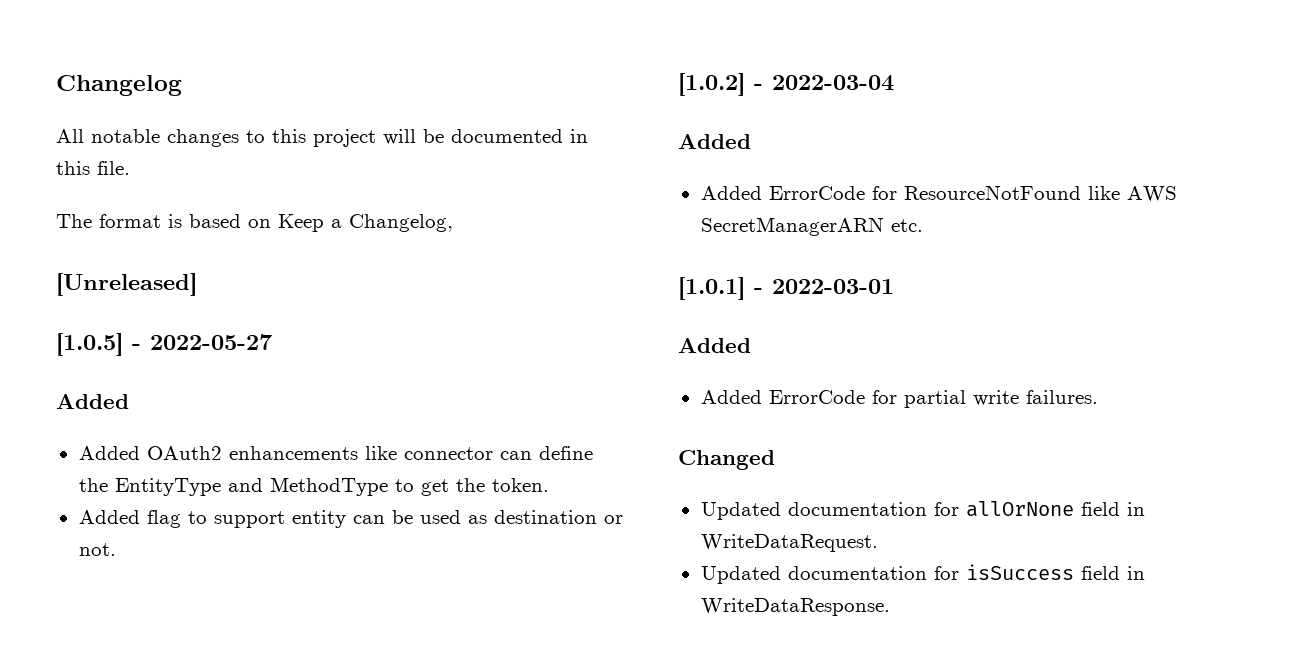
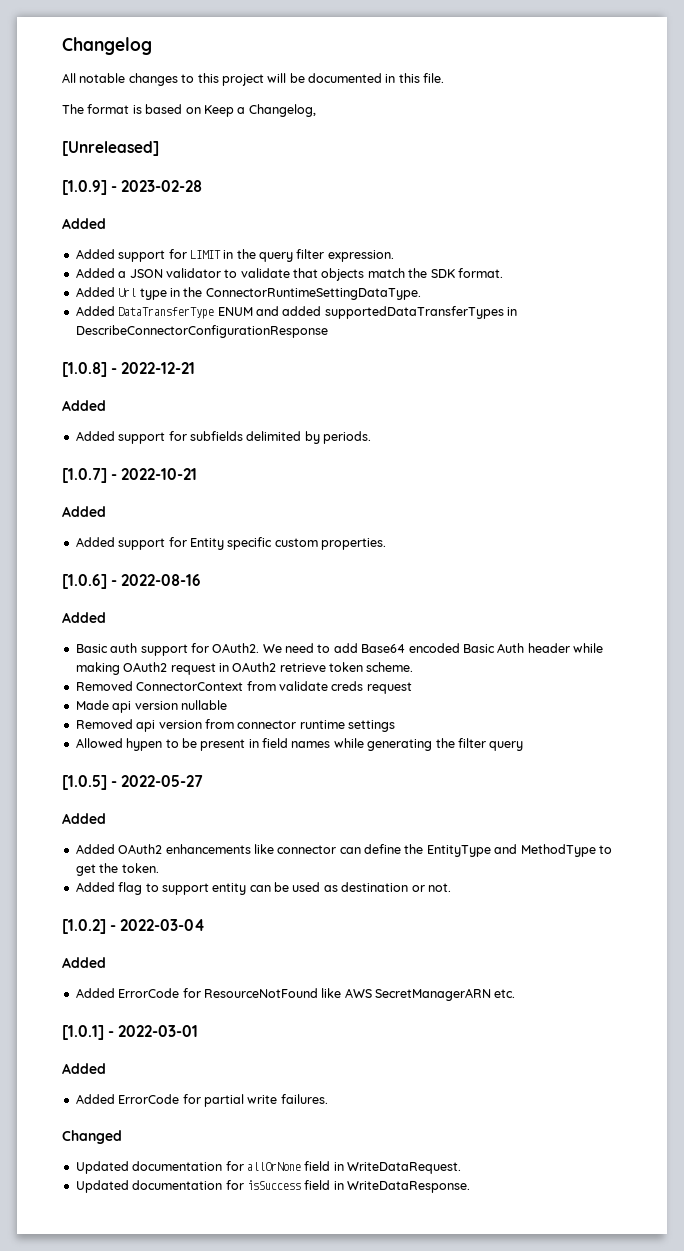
(197, 284) none -> [62,180,203,195] [62,218,106,229] [75,249,394,262] [75,268,503,281] [75,287,421,300] [75,306,517,319] [75,325,328,338] [62,362,196,377] [62,400,106,411] [75,431,371,444] [62,468,198,483] [62,506,106,517] [75,537,386,550] [62,574,202,589] [62,612,106,623] [75,643,603,656] [75,662,414,675] [75,681,412,694] [75,700,227,713] [75,719,395,732] [75,738,524,751] // [1.0.9] - 2023-02-28 // Added // Added support for LIMIT in the query filter expression. // Added a JSON validator to validate that objects match the SDK format. // Added Url type in the ConnectorRuntimeSettingDataType. // Added DataTransferType ENUM and added supportedDataTransferTypes in DescribeConnectorConfigurationResponse // [1.0.8] - 2022-12-21 // Added // Added support for subfields delimited by periods. // [1.0.7] - 2022-10-21 // Added // Added support for Entity specific custom properties. // [1.0.6] - 2022-08-16 // Added // Basic auth support for OAuth2. We need to add Base64 encoded Basic Auth header while making OAuth2 request in OAuth2 retrieve token scheme. // Removed ConnectorContext from validate creds request // Made api version nullable // Removed api version from connector runtime settings // Allowed hypen to be present in field names while generating the filter query

